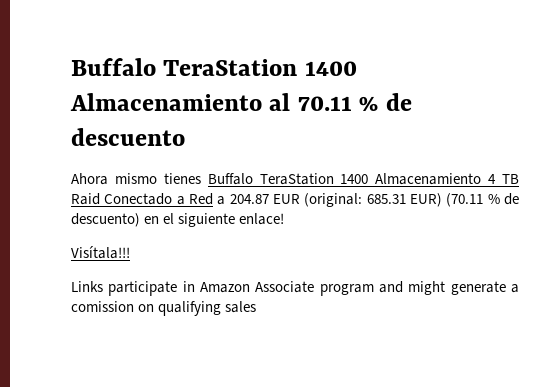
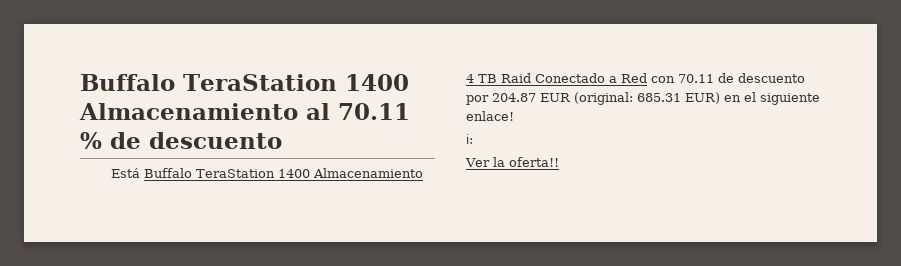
[71,173,201,185] Ahora mismo tienes -> [111,168,141,178] Está
[217,196,226,205] a -> [651,73,805,83] [466,95,489,105] con 70.11 de descuento por
[446,193,519,207] [71,213,140,227] (70.11 % de descuento) -> (720, 98) none
[71,246,130,259] [71,281,519,296] [71,301,257,316] Visítala!!! // Links participate in Amazon Associate program and might generate a comission on qualifying sales -> [466,134,473,144] [465,157,559,167] ℹ: // Ver la oferta!!

